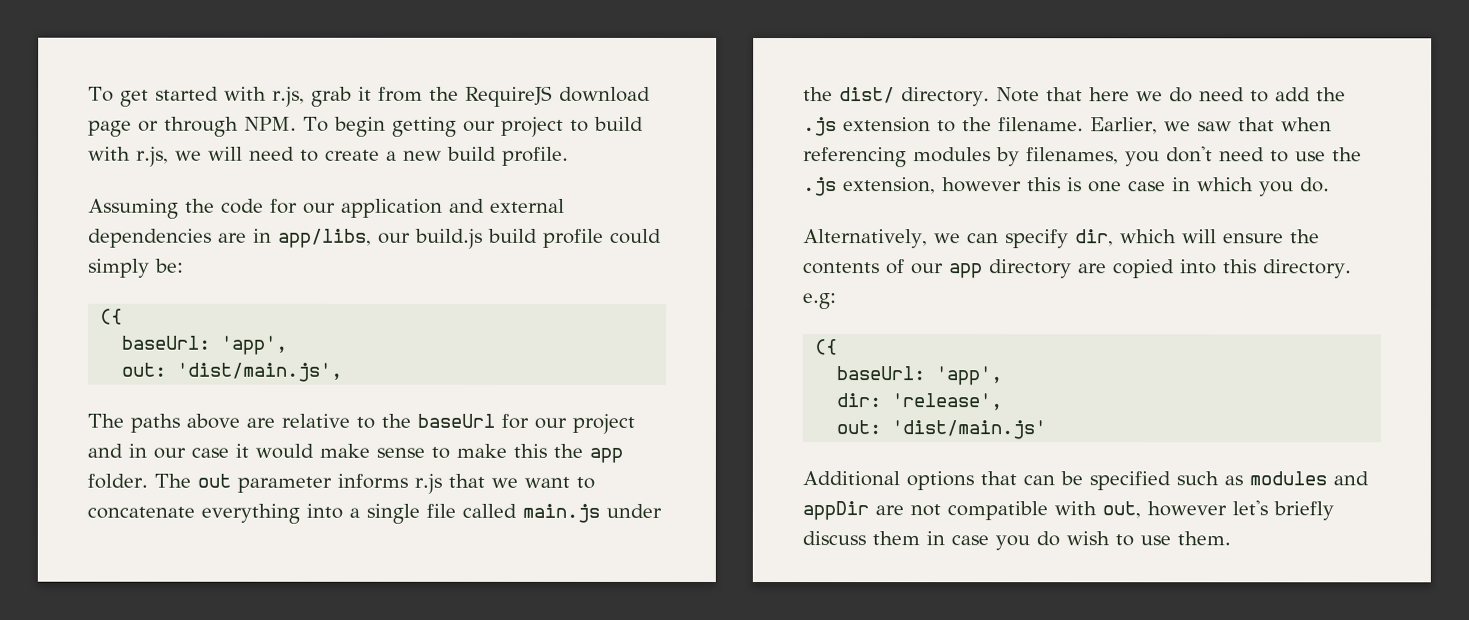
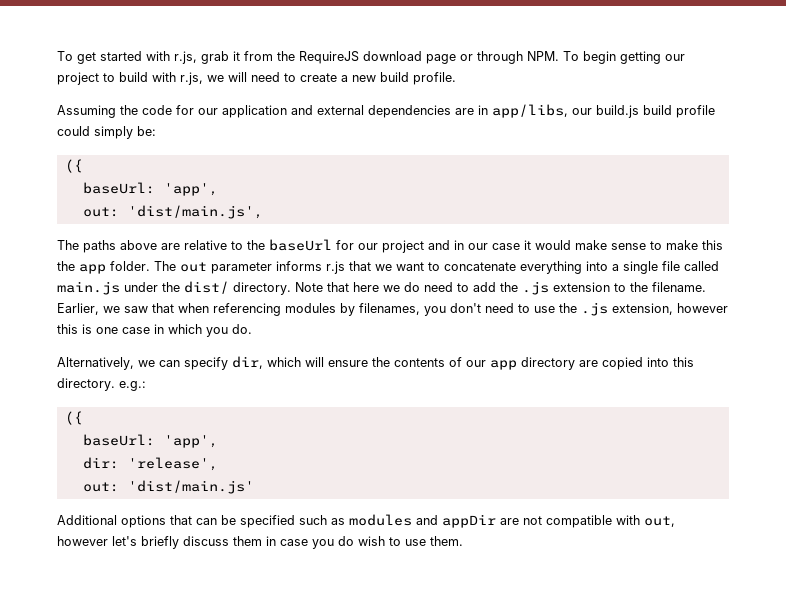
[803,293,837,310] e.g: -> [119,381,146,391] e.g.:

